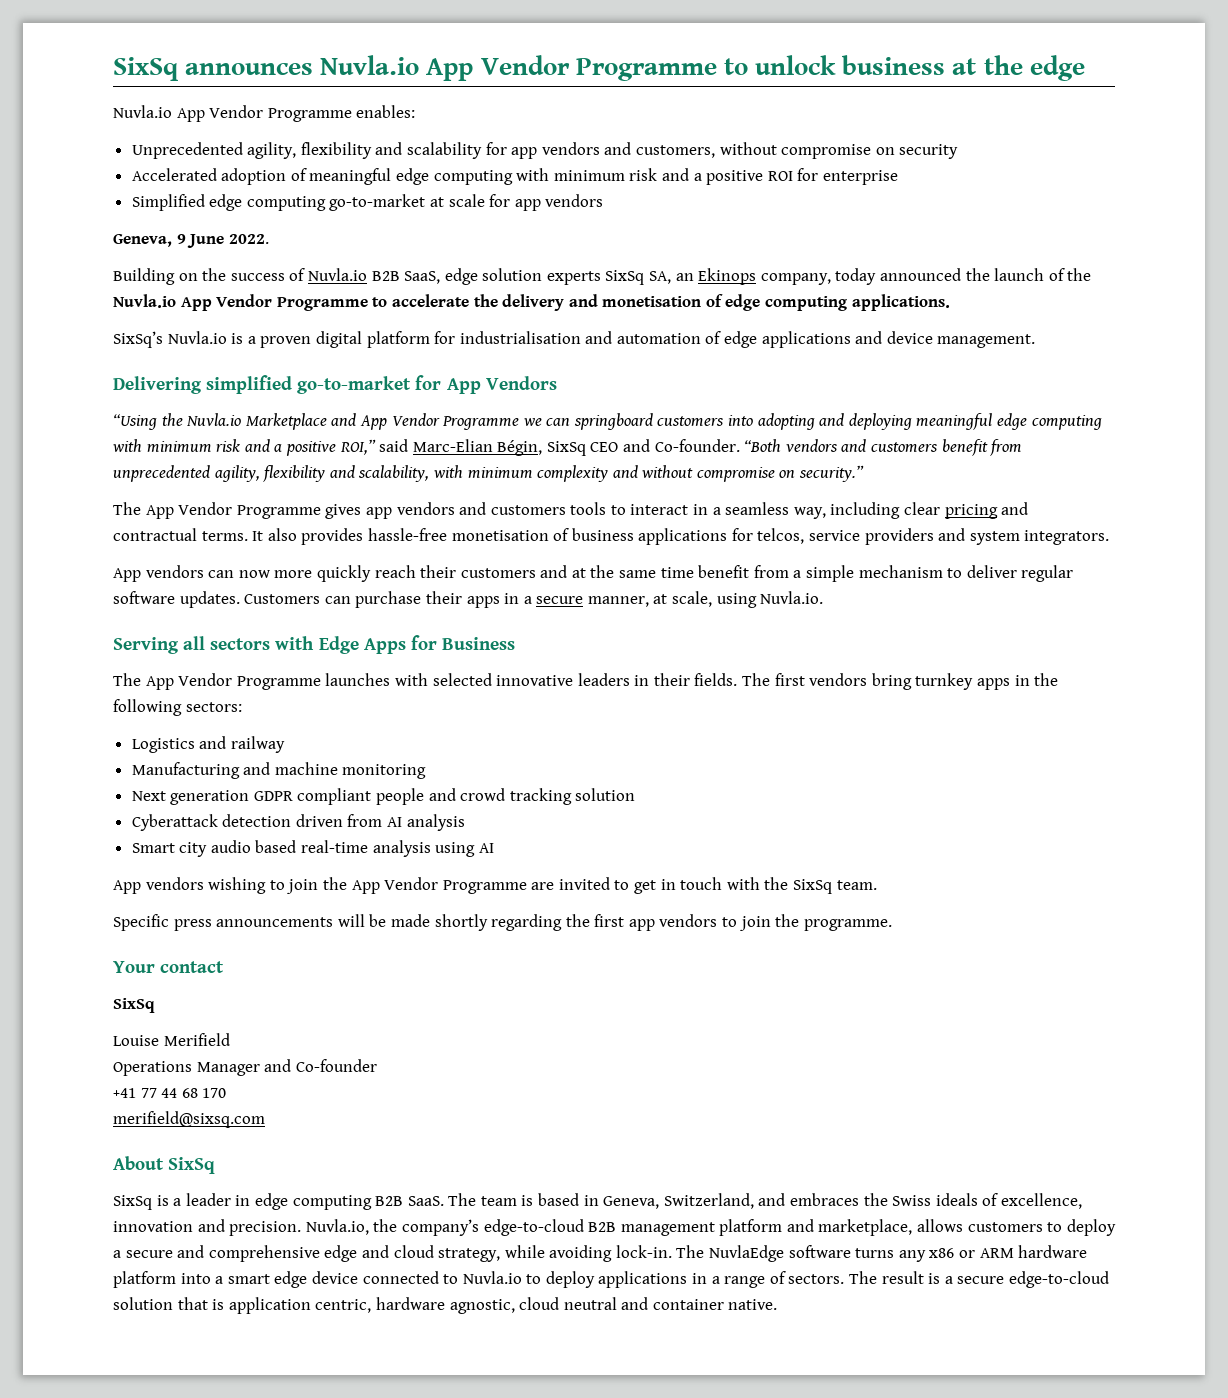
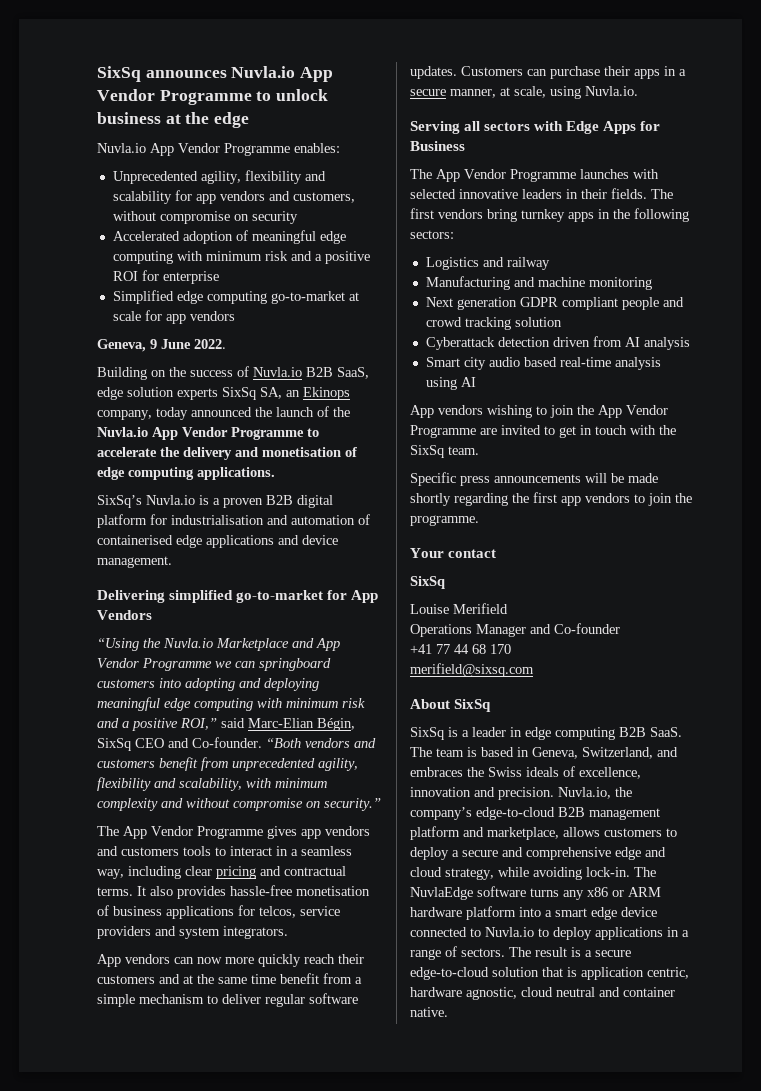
(312, 342) none -> [266,495,293,505] B2B
(722, 337) none -> [97,535,173,545] containerised

